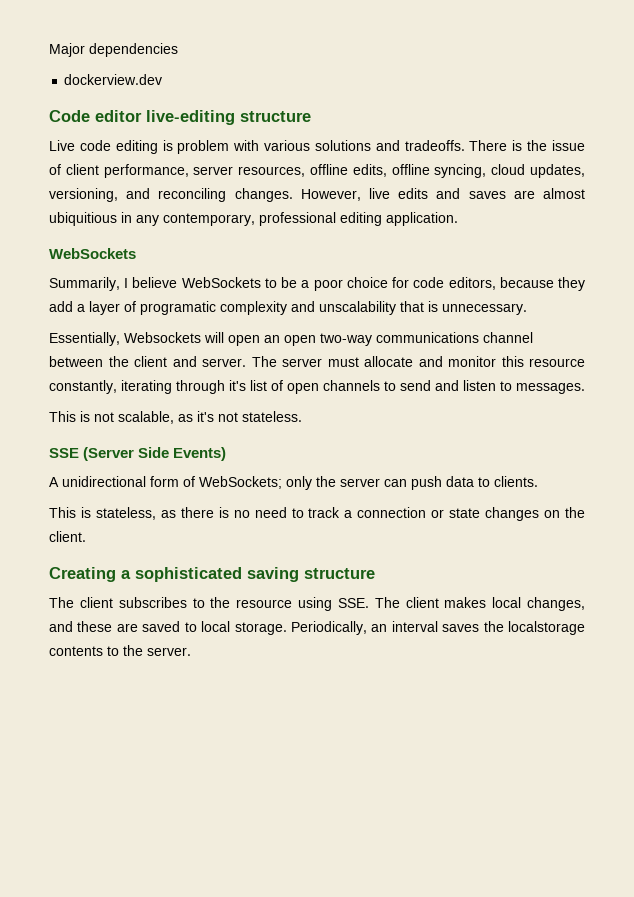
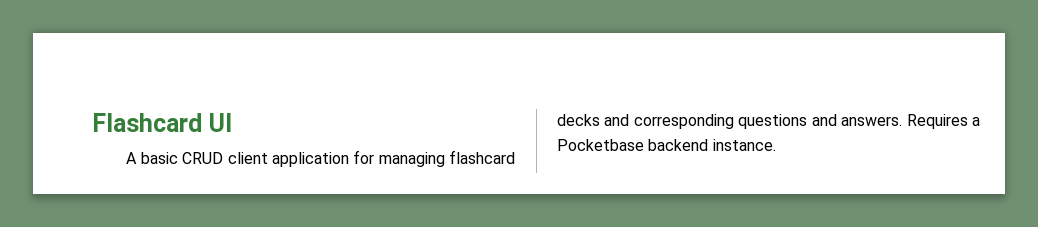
[49,43,178,57] [64,74,163,85] [49,110,311,125] [49,140,586,154] [49,164,586,178] [49,188,585,202] [49,212,458,226] [49,248,136,259] [49,277,585,291] [49,301,527,315] [49,332,533,346] [49,356,585,367] [49,380,585,394] [49,411,302,424] [49,447,227,461] [49,476,538,490] [49,507,585,521] [49,531,86,542] [49,567,375,582] [49,597,585,611] [49,621,585,635] [49,645,191,656] Major dependencies // dockerview.dev // Code editor live-editing structure // Live code editing is problem with various solutions and tradeoffs. There is the issue of client performance, server resources, offline edits, offline syncing, cloud updates, versioning, and reconciling changes. However, live edits and saves are almost ubiquitious in any contemporary, professional editing application. // WebSockets // Summarily, I believe WebSockets to be a poor choice for code editors, because they add a layer of programatic complexity and unscalability that is unnecessary. // Essentially, Websockets will open an open two-way communications channel between the client and server. The server must allocate and monitor this resource constantly, iterating through it's list of open channels to send and listen to messages. // This is not scalable, as it's not stateless. // SSE (Server Side Events) // A unidirectional form of WebSockets; only the server can push data to clients. // This is stateless, as there is no need to track a connection or state changes on the client. // Creating a sophisticated saving structure // The client subscribes to the resource using SSE. The client makes local changes, and these are saved to local storage. Periodically, an interval saves the localstorage contents to the server. -> [92,113,232,132] [126,150,515,167] [557,114,981,129] [557,139,776,151] Flashcard UI // A basic CRUD client application for managing flashcard decks and corresponding questions and answers. Requires a Pocketbase backend instance.

